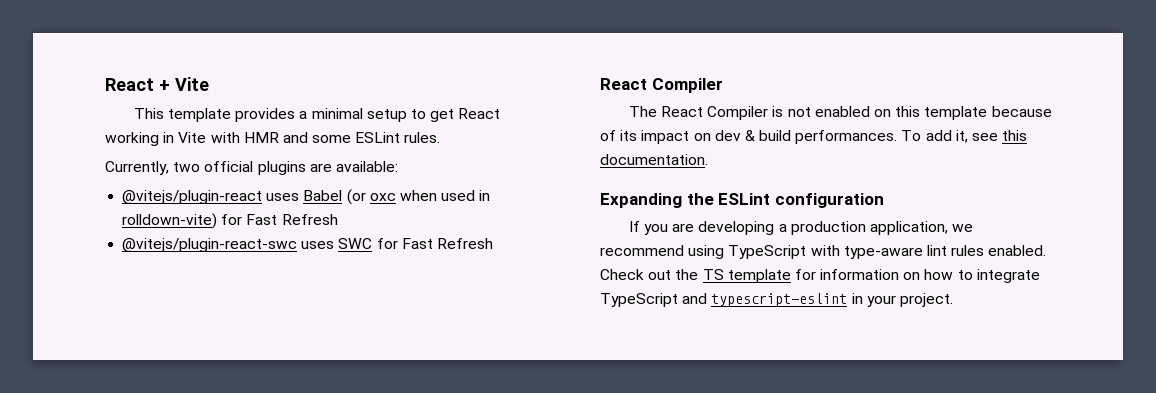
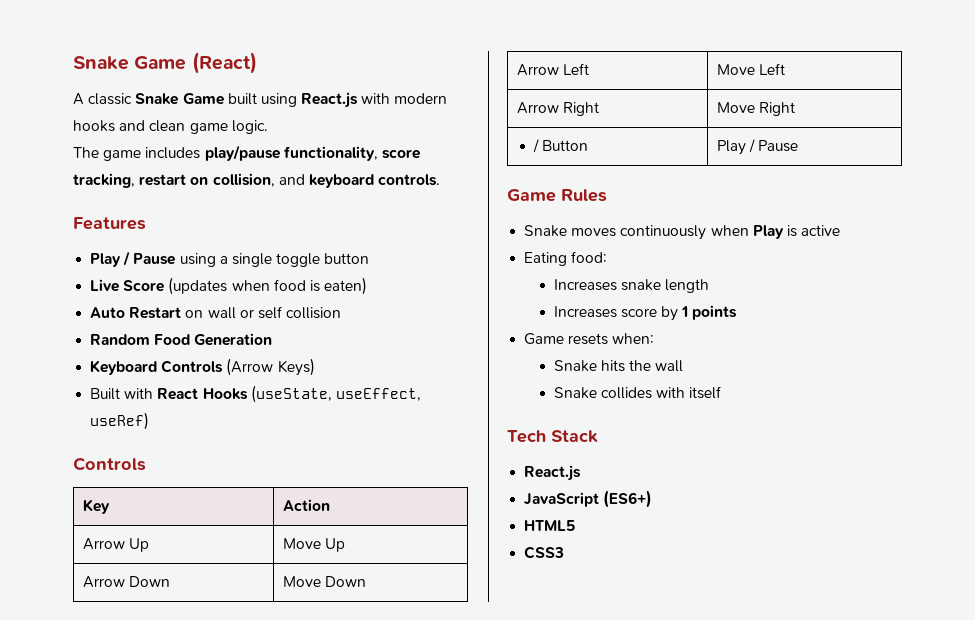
[105,77,209,91] [133,108,501,122] [105,132,441,146] [105,161,398,175] [122,189,491,205] [122,213,338,229] [122,238,493,252] [600,78,723,93] [628,106,1052,120] [600,130,1028,144] [600,154,708,165] [600,193,884,208] [628,221,974,235] [600,245,1047,259] [600,269,1040,283] [600,293,953,307] React + Vite // This template provides a minimal setup to get React working in Vite with HMR and some ESLint rules. // Currently, two official plugins are available: // @vitejs/plugin-react uses Babel (or oxc when used in rolldown-vite) for Fast Refresh // @vitejs/plugin-react-swc uses SWC for Fast Refresh // React Compiler // The React Compiler is not enabled on this template because of its impact on dev & build performances. To add it, see this documentation. // Expanding the ESLint configuration // If you are developing a production application, we recommend using TypeScript with type-aware lint rules enabled. Check out the TS template for information on how to integrate TypeScript and typescript-eslint in your project. -> [73,52,257,74] [73,92,448,108] [73,120,268,134] [73,145,420,161] [73,173,441,188] [73,217,146,230] [90,251,370,267] [90,277,368,295] [90,306,342,319] [90,333,273,346] [90,358,315,376] [90,385,421,403] [90,412,150,430] [73,457,146,471] [82,499,110,514] [282,499,330,511] [82,538,150,552] [282,538,346,552] [82,576,171,588] [282,576,367,587] [516,63,590,76] [716,63,786,75] [516,102,600,116] [716,102,796,116] [533,139,589,153] [716,139,799,155] [507,189,607,202] [524,225,841,240] [524,251,608,266] [553,279,709,293] [553,305,738,321] [524,333,655,345] [553,360,684,372] [553,386,722,399] [507,430,598,443] [524,465,582,481] [524,490,653,508] [524,520,576,531] [524,546,565,559] Snake Game (React) // A classic Snake Game built using React.js with modern hooks and clean game logic. // The game includes play/pause functionality, score tracking, restart on collision, and keyboard controls. // Features // Play / Pause using a single toggle button // Live Score (updates when food is eaten) // Auto Restart on wall or self collision // Random Food Generation // Keyboard Controls (Arrow Keys) // Built with React Hooks (useState, useEffect, useRef) // Controls // Key | Action // Arrow Up | Move Up // Arrow Down | Move Down // Arrow Left | Move Left // Arrow Right | Move Right // / Button | Play / Pause // Game Rules // Snake moves continuously when Play is active // Eating food: // Increases snake length // Increases score by 1 points // Game resets when: // Snake hits the wall // Snake collides with itself // Tech Stack // React.js // JavaScript (ES6+) // HTML5 // CSS3

